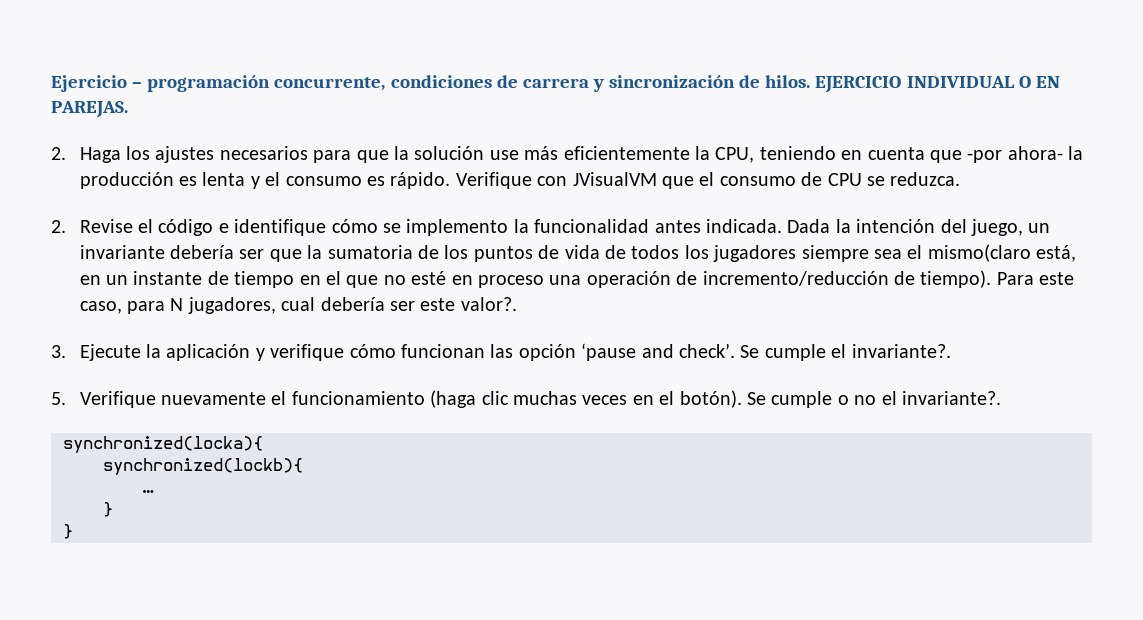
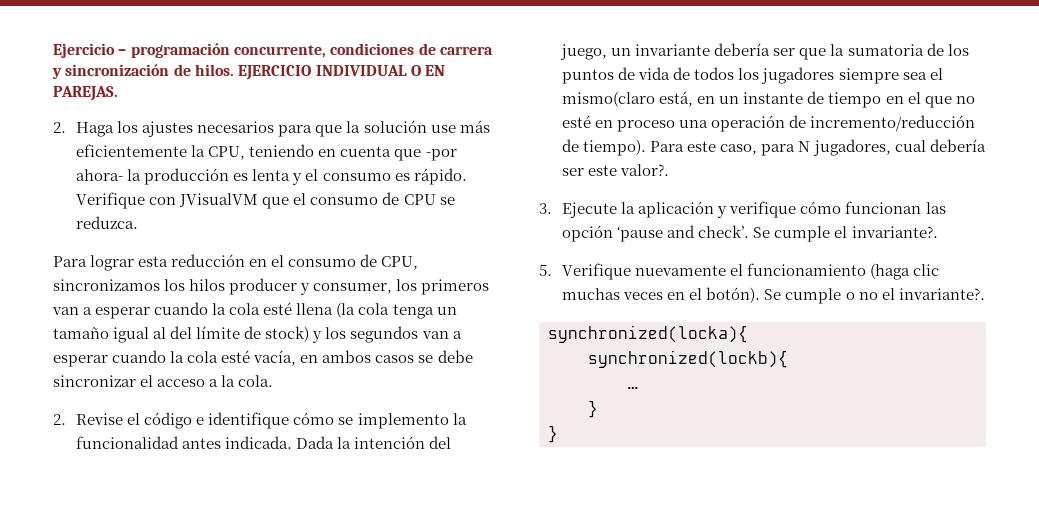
(961, 179) none -> [53,254,419,271] [53,278,490,295] [52,302,457,319] [53,326,462,343] [53,350,473,367] [53,375,274,387] // Para lograr esta reducción en el consumo de CPU, sincronizamos los hilos producer y consumer, los primeros van a esperar cuando la cola esté llena (la cola tenga un tamaño igual al del límite de stock) y los segundos van a esperar cuando la cola esté vacía, en ambos casos se debe sincronizar el acceso a la cola.

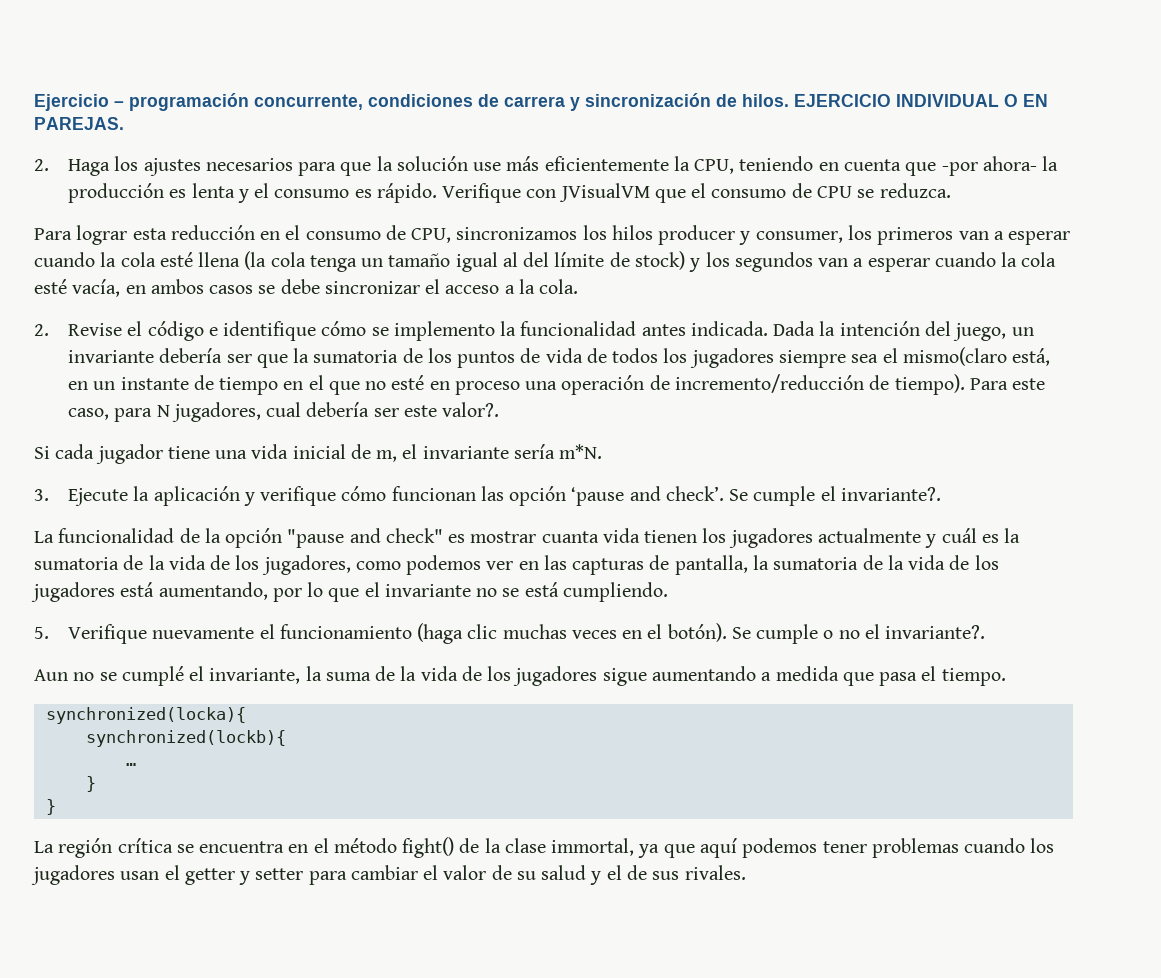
(670, 170) none -> [34,444,603,464] // Si cada jugador tiene una vida inicial de m, el invariante sería m*N.
(938, 232) none -> [34,528,1021,548] [34,555,999,575] [31,582,668,602] // La funcionalidad de la opción "pause and check" es mostrar cuanta vida tienen los jugadores actualmente y cuál es la sumatoria de la vida de los jugadores, como podemos ver en las capturas de pantalla, la sumatoria de la vida de los jugadores está aumentando, por lo que el invariante no se está cumpliendo.
(985, 294) none -> [34,666,1006,686] // Aun no se cumplé el invariante, la suma de la vida de los jugadores sigue aumentando a medida que pasa el tiempo.
(558, 434) none -> [34,837,1055,858] [31,865,746,885] // La región crítica se encuentra en el método fight() de la clase immortal, ya que aquí podemos tener problemas cuando los jugadores usan el getter y setter para cambiar el valor de su salud y el de sus rivales.

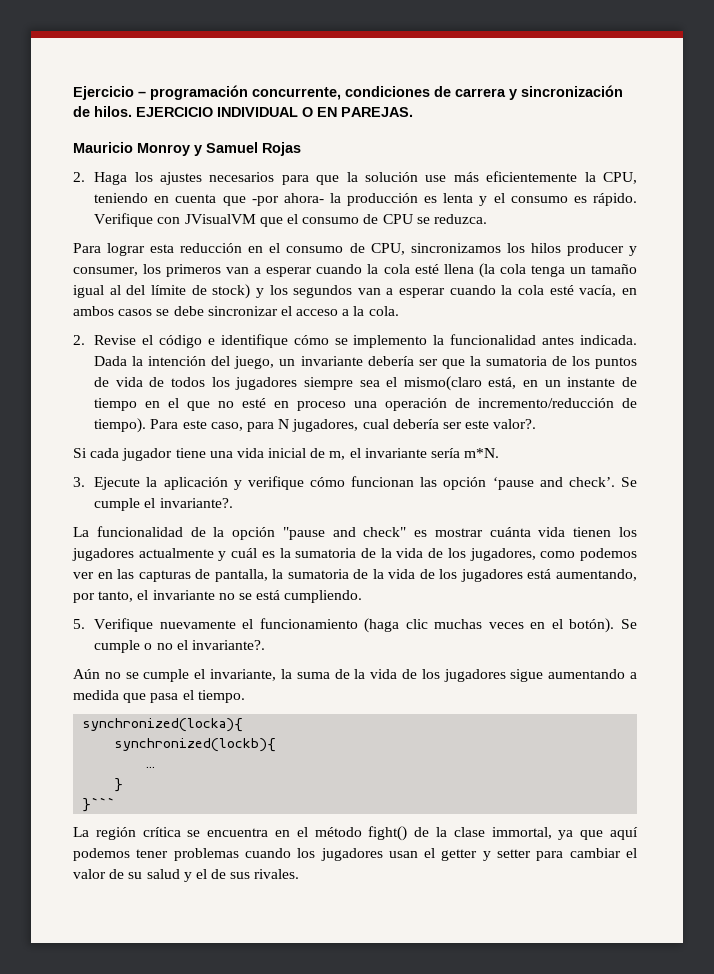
(124, 123) none -> [73,142,301,156] // Mauricio Monroy y Samuel Rojas
[541,531,599,543] cuanta -> [489,527,531,537] cuánta
[307,582,360,602] lo que -> [98,591,134,602] tanto,
[34,666,184,686] Aun no se cumplé -> [73,669,190,682] Aún no se cumple
[45,799,56,815] } -> [82,797,116,812] }```

